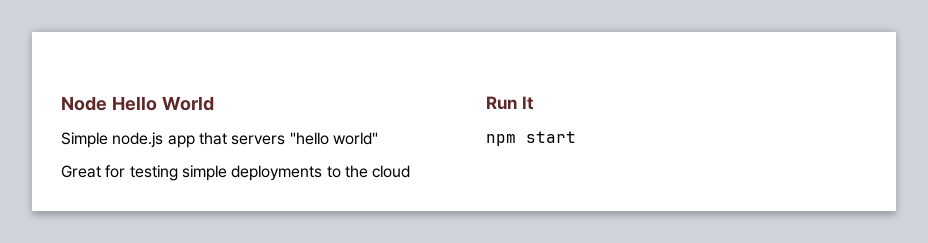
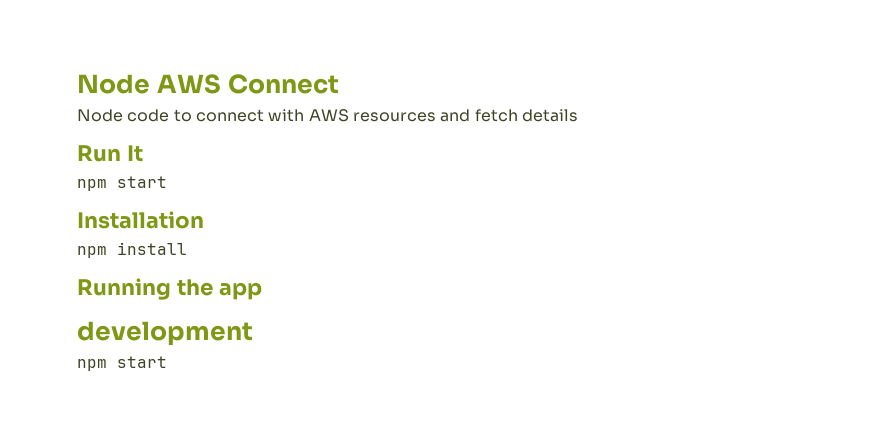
[61,96,214,111] [61,132,378,148] [61,165,411,181] [486,96,534,110] Node Hello World // Simple node.js app that servers "hello world" // Great for testing simple deployments to the cloud // Run It -> [77,74,339,94] [77,109,578,122] [77,145,143,162] [77,176,167,191] [77,211,204,229] [77,242,187,258] [77,278,262,300] [77,321,253,345] Node AWS Connect // Node code to connect with AWS resources and fetch details // Run It // npm start // Installation // npm install // Running the app // development

